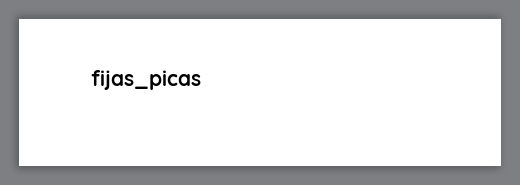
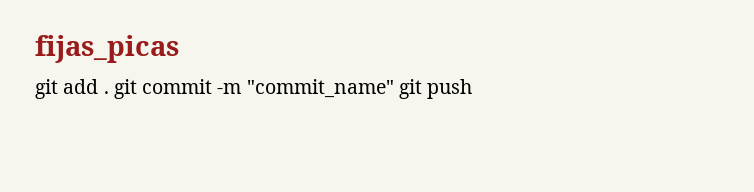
(201, 80) none -> [35,79,473,99] // git add . git commit -m "commit_name" git push

